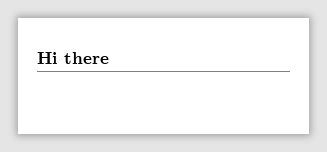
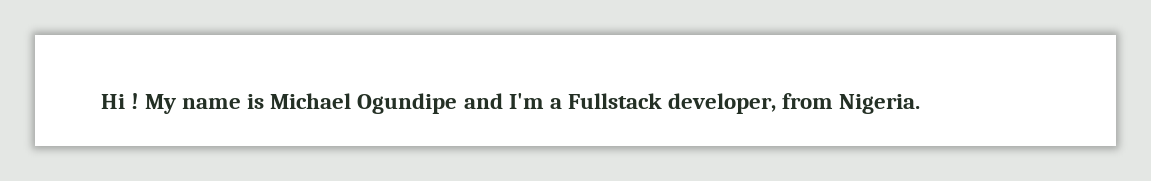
[64,52,109,64] there -> [131,93,920,114] ! My name is Michael Ogundipe and I'm a Fullstack developer, from Nigeria.

